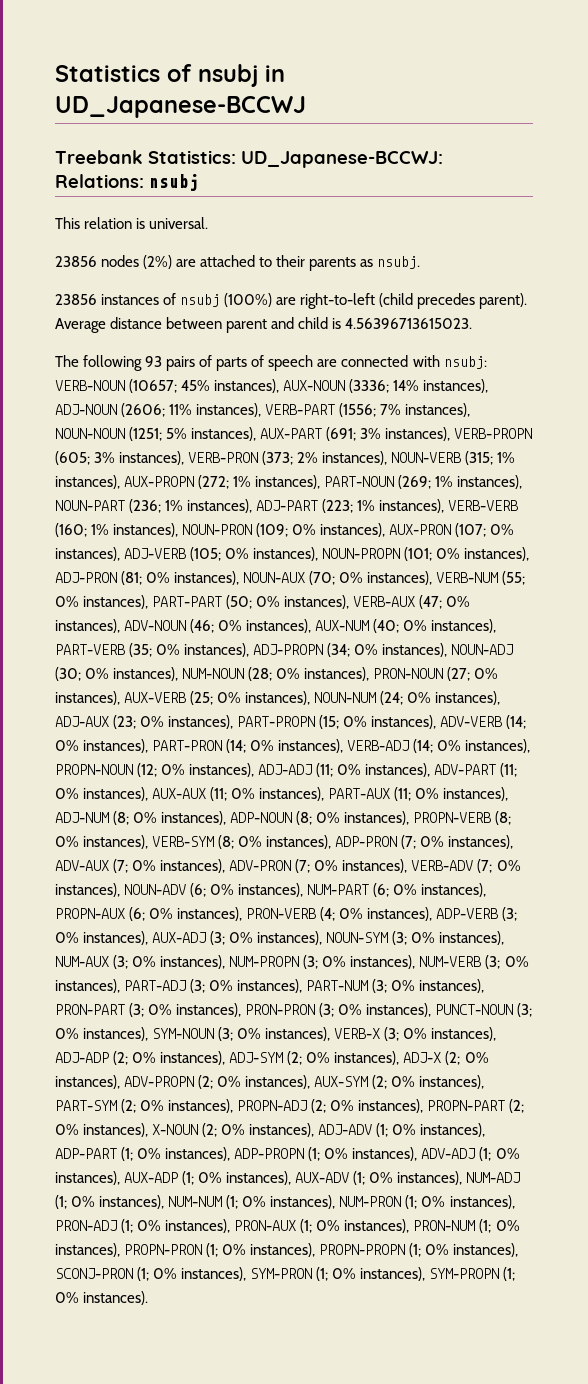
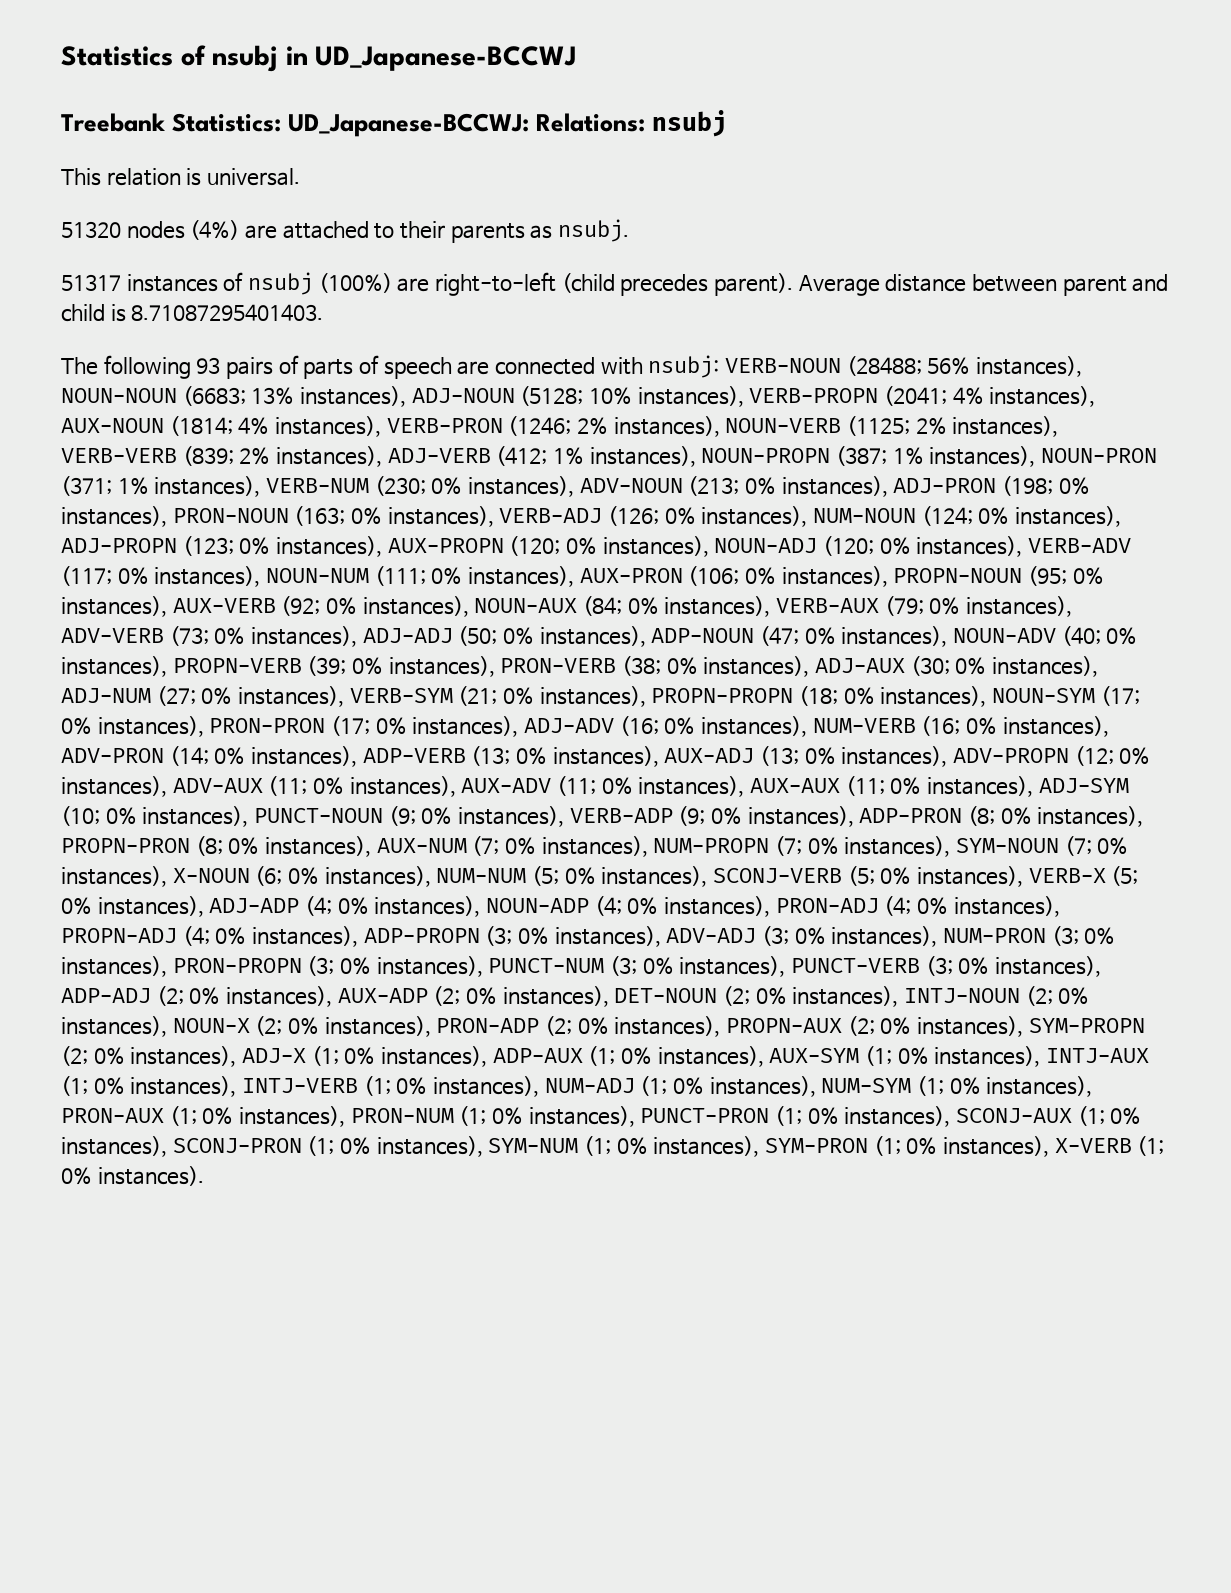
[55,255,173,269] 23856 nodes (2%) -> [61,220,240,240] 51320 nodes (4%)
[55,294,97,305] 23856 -> [61,274,121,291] 51317
[345,318,473,329] 4.56396713615023. -> [131,304,324,321] 8.71087295401403.
[129,379,489,393] [55,403,471,417] [55,427,533,441] [55,451,116,465] (10657; 45% instances), AUX-NOUN (3336; 14% instances), ADJ-NOUN (2606; 11% instances), VERB-PART (1556; 7% instances), NOUN-NOUN (1251; 5% instances), AUX-PART (691; 3% instances), VERB-PROPN (605; 3% -> [846,356,1083,377] [61,386,1096,407] [61,416,270,436] (28488; 56% instances), NOUN-NOUN (6683; 13% instances), ADJ-NOUN (5128; 10% instances), VERB-PROPN (2041; 4% instances), AUX-NOUN (1814; 4%
[262,451,294,465] (373; -> [508,416,572,436] (1246;
[465,451,516,465] [55,475,523,489] [55,499,519,513] [55,523,289,537] (315; 1% instances), AUX-PROPN (272; 1% instances), PART-NOUN (269; 1% instances), NOUN-PART (236; 1% instances), ADJ-PART (223; 1% instances), VERB-VERB (160; 1% instances), NOUN-PRON (109; -> [846,416,1059,437] [61,446,1157,467] [61,476,1090,497] [61,506,1121,527] [61,536,1131,557] [61,566,426,587] (1125; 2% instances), VERB-VERB (839; 2% instances), ADJ-VERB (412; 1% instances), NOUN-PROPN (387; 1% instances), NOUN-PRON (371; 1% instances), VERB-NUM (230; 0% instances), ADV-NOUN (213; 0% instances), ADJ-PRON (198; 0% instances), PRON-NOUN (163; 0% instances), VERB-ADJ (126; 0% instances), NUM-NOUN (124; 0% instances), ADJ-PROPN (123; 0% instances), AUX-PROPN (120; 0% instances), NOUN-ADJ (120; 0% instances), VERB-ADV (117; 0% instances), NOUN-NUM (111;
[455,523,515,537] [55,547,530,561] [55,571,143,585] (107; 0% instances), ADJ-VERB (105; 0% instances), NOUN-PROPN (101; 0% instances), ADJ-PRON (81; -> [688,566,1104,587] [61,596,321,617] (106; 0% instances), PROPN-NOUN (95; 0% instances), AUX-VERB (92;
[309,571,526,585] [55,595,223,609] (70; 0% instances), VERB-NUM (55; 0% instances), PART-PART -> [582,596,1072,617] [61,626,453,647] (84; 0% instances), VERB-AUX (79; 0% instances), ADV-VERB (73; 0% instances), ADJ-ADJ
[353,596,416,607] VERB-AUX -> [651,628,755,643] ADP-NOUN
[124,619,497,633] [55,643,514,657] ADV-NOUN (46; 0% instances), AUX-NUM (40; 0% instances), PART-VERB (35; 0% instances), ADJ-PROPN (34; 0% instances), NOUN-ADJ -> [952,626,1138,646] [61,656,905,677] NOUN-ADV (40; 0% instances), PROPN-VERB (39; 0% instances), PRON-VERB (38; 0% instances), ADJ-AUX
[182,667,499,681] [55,691,501,705] [55,715,527,729] [55,739,531,753] [55,764,133,775] NUM-NOUN (28; 0% instances), PRON-NOUN (27; 0% instances), AUX-VERB (25; 0% instances), NOUN-NUM (24; 0% instances), ADJ-AUX (23; 0% instances), PART-PROPN (15; 0% instances), ADV-VERB (14; 0% instances), PART-PRON (14; 0% instances), VERB-ADJ (14; 0% instances), PROPN-NOUN -> [61,686,1140,707] [61,716,1109,737] [61,746,1069,767] ADJ-NUM (27; 0% instances), VERB-SYM (21; 0% instances), PROPN-PROPN (18; 0% instances), NOUN-SYM (17; 0% instances), PRON-PRON (17; 0% instances), ADJ-ADV (16; 0% instances), NUM-VERB (16; 0% instances), ADV-PRON (14; 0% instances), ADP-VERB (13; 0% instances), AUX-ADJ (13; 0% instances), ADV-PROPN
[258,763,497,777] ADJ-ADJ (11; 0% instances), ADV-PART -> [172,776,552,797] ADV-AUX (11; 0% instances), AUX-ADV
[328,787,509,801] [55,811,512,825] [55,835,514,849] [55,859,521,873] [55,883,487,897] [55,907,518,921] [55,931,505,945] [55,955,529,969] [55,979,485,993] [55,1003,533,1017] [55,1027,497,1041] [55,1051,284,1065] PART-AUX (11; 0% instances), ADJ-NUM (8; 0% instances), ADP-NOUN (8; 0% instances), PROPN-VERB (8; 0% instances), VERB-SYM (8; 0% instances), ADP-PRON (7; 0% instances), ADV-AUX (7; 0% instances), ADV-PRON (7; 0% instances), VERB-ADV (7; 0% instances), NOUN-ADV (6; 0% instances), NUM-PART (6; 0% instances), PROPN-AUX (6; 0% instances), PRON-VERB (4; 0% instances), ADP-VERB (3; 0% instances), AUX-ADJ (3; 0% instances), NOUN-SYM (3; 0% instances), NUM-AUX (3; 0% instances), NUM-PROPN (3; 0% instances), NUM-VERB (3; 0% instances), PART-ADJ (3; 0% instances), PART-NUM (3; 0% instances), PRON-PART (3; 0% instances), PRON-PRON (3; 0% instances), PUNCT-NOUN (3; 0% instances), SYM-NOUN (3; 0% instances), VERB-X (3; 0% instances), ADJ-ADP (2; 0% instances), ADJ-SYM -> [1038,778,1129,793] [61,806,1144,827] [61,836,1129,857] [61,866,1139,887] [61,896,1060,917] [61,926,1116,947] [61,956,1101,977] [61,986,1090,1007] [61,1016,1145,1037] ADJ-SYM (10; 0% instances), PUNCT-NOUN (9; 0% instances), VERB-ADP (9; 0% instances), ADP-PRON (8; 0% instances), PROPN-PRON (8; 0% instances), AUX-NUM (7; 0% instances), NUM-PROPN (7; 0% instances), SYM-NOUN (7; 0% instances), X-NOUN (6; 0% instances), NUM-NUM (5; 0% instances), SCONJ-VERB (5; 0% instances), VERB-X (5; 0% instances), ADJ-ADP (4; 0% instances), NOUN-ADP (4; 0% instances), PRON-ADJ (4; 0% instances), PROPN-ADJ (4; 0% instances), ADP-PROPN (3; 0% instances), ADV-ADJ (3; 0% instances), NUM-PRON (3; 0% instances), PRON-PROPN (3; 0% instances), PUNCT-NUM (3; 0% instances), PUNCT-VERB (3; 0% instances), ADP-ADJ (2; 0% instances), AUX-ADP (2; 0% instances), DET-NOUN (2; 0% instances), INTJ-NOUN (2; 0% instances), NOUN-X (2; 0% instances), PRON-ADP (2; 0% instances), PROPN-AUX (2; 0% instances), SYM-PROPN
[445,1051,489,1065] [55,1075,214,1089] (2; 0% instances), ADV-PROPN (2; -> [311,1046,616,1067] (1; 0% instances), ADP-AUX (1;
[372,1075,485,1089] [55,1099,525,1113] [55,1123,486,1137] [55,1147,520,1161] [55,1171,350,1185] (2; 0% instances), PART-SYM (2; 0% instances), PROPN-ADJ (2; 0% instances), PROPN-PART (2; 0% instances), X-NOUN (2; 0% instances), ADJ-ADV (1; 0% instances), ADP-PART (1; 0% instances), ADP-PROPN (1; 0% instances), ADV-ADJ (1; 0% instances), AUX-ADP (1; 0% instances), AUX-ADV -> [864,1046,1149,1067] [61,1076,358,1097] (1; 0% instances), INTJ-AUX (1; 0% instances), INTJ-VERB
[168,1195,515,1209] [55,1220,117,1231] NUM-NUM (1; 0% instances), NUM-PRON (1; 0% instances), PRON-ADJ -> [821,1078,912,1093] NUM-SYM
[124,1243,406,1257] PROPN-PRON (1; 0% instances), PROPN-PROPN -> [640,1106,1072,1127] PUNCT-PRON (1; 0% instances), SCONJ-AUX
(247, 1274) none -> [488,1136,760,1157] SYM-NUM (1; 0% instances),
[429,1268,500,1279] SYM-PROPN -> [1054,1138,1132,1153] X-VERB

